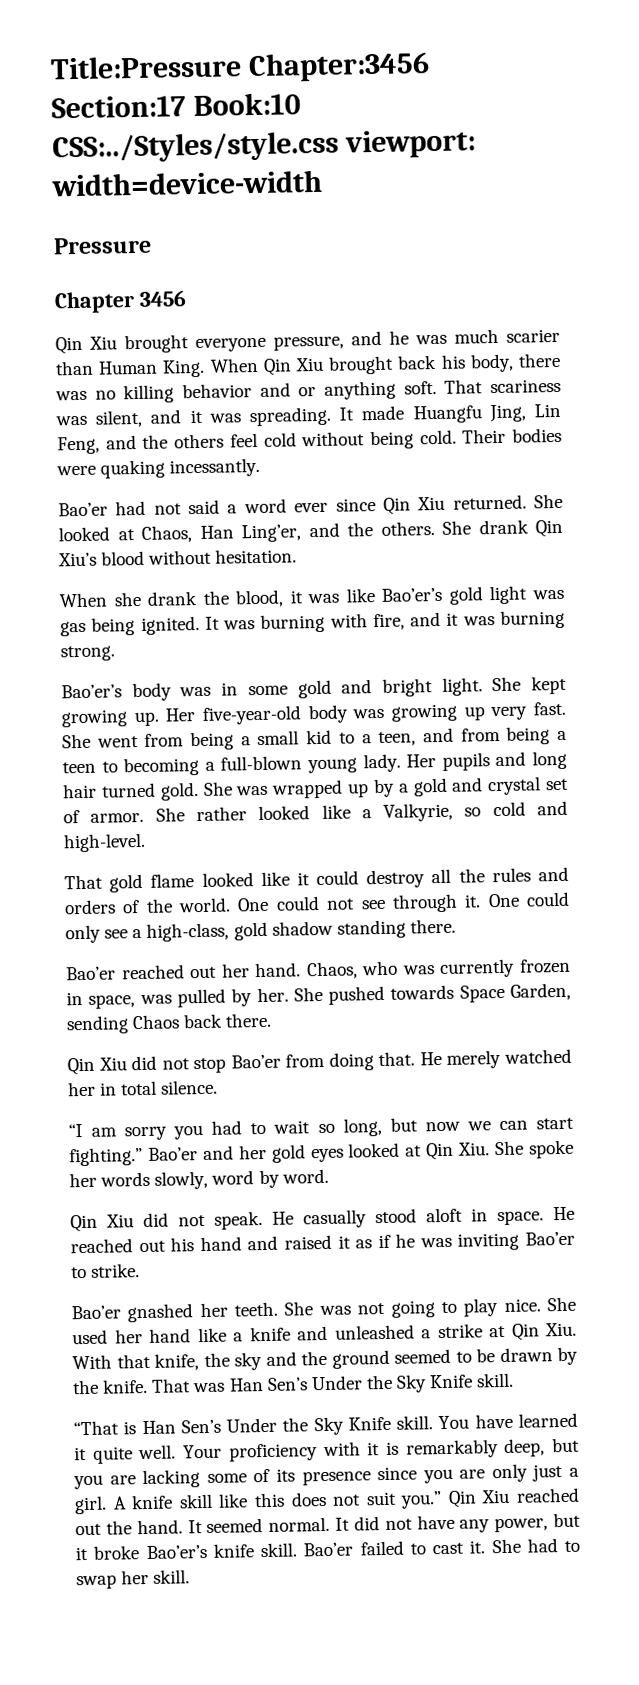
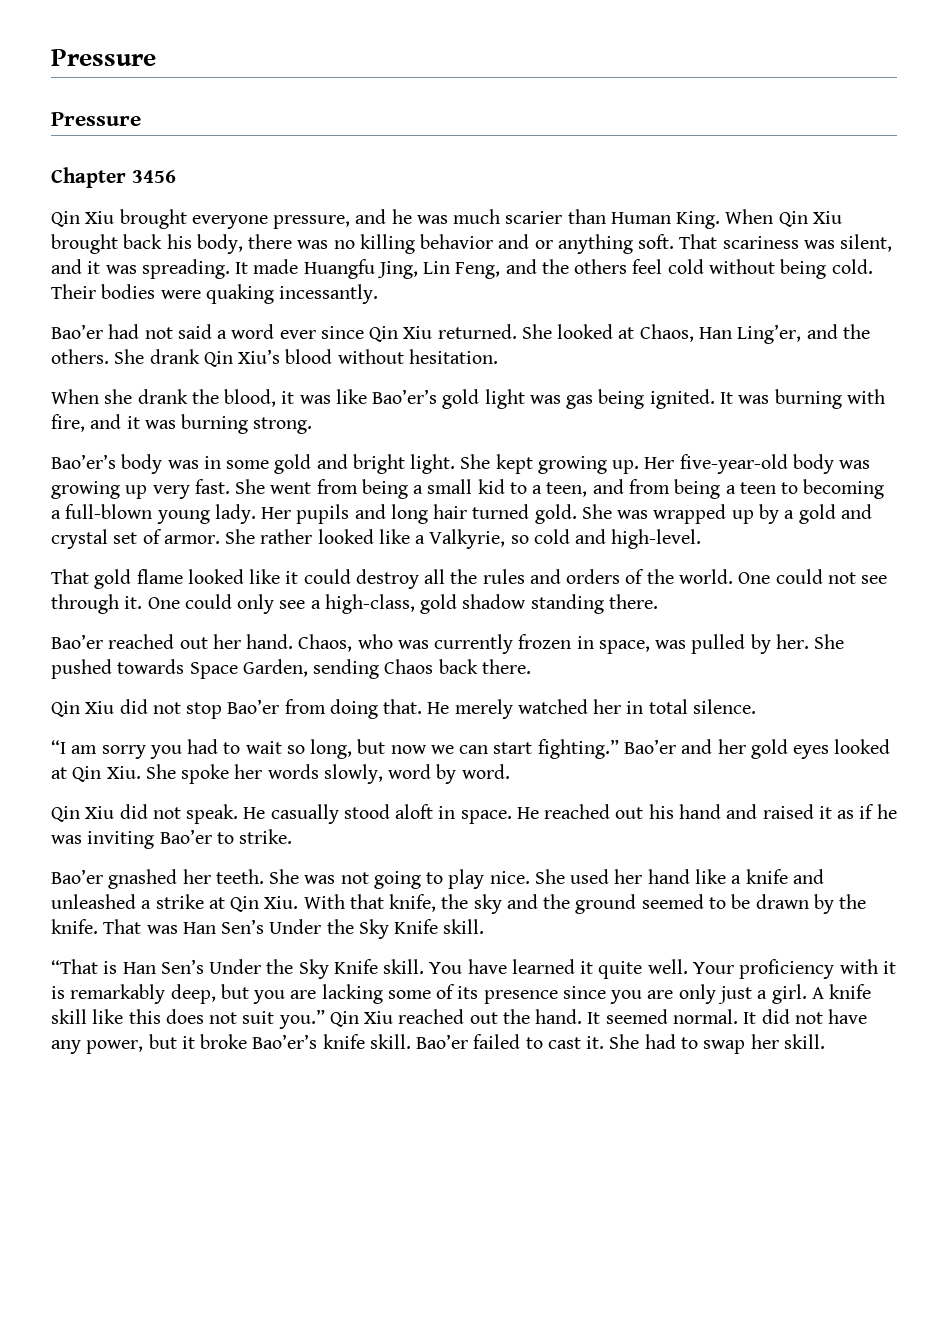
[50,51,431,83] [51,92,302,119] [52,129,477,164] [51,169,323,197] Title:Pressure Chapter:3456 Section:17 Book:10 CSS:../Styles/style.css viewport: width=device-width -> [51,49,156,66] Pressure

